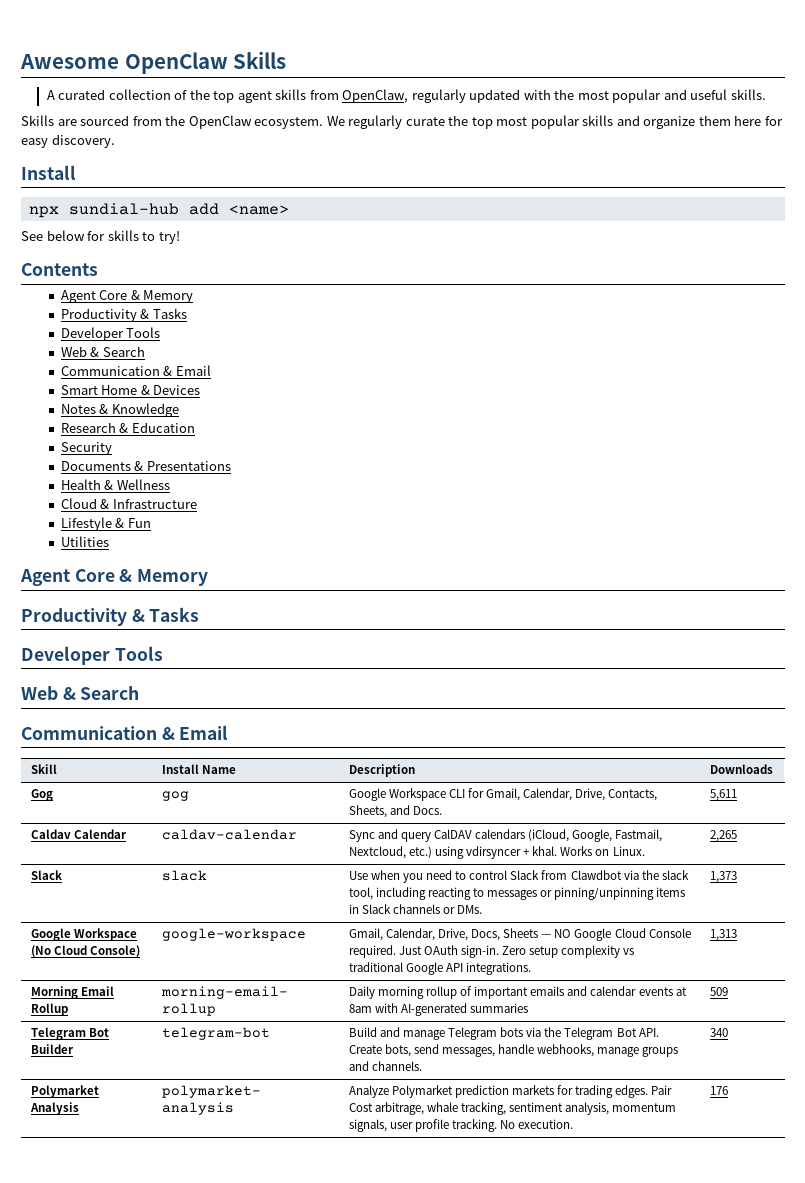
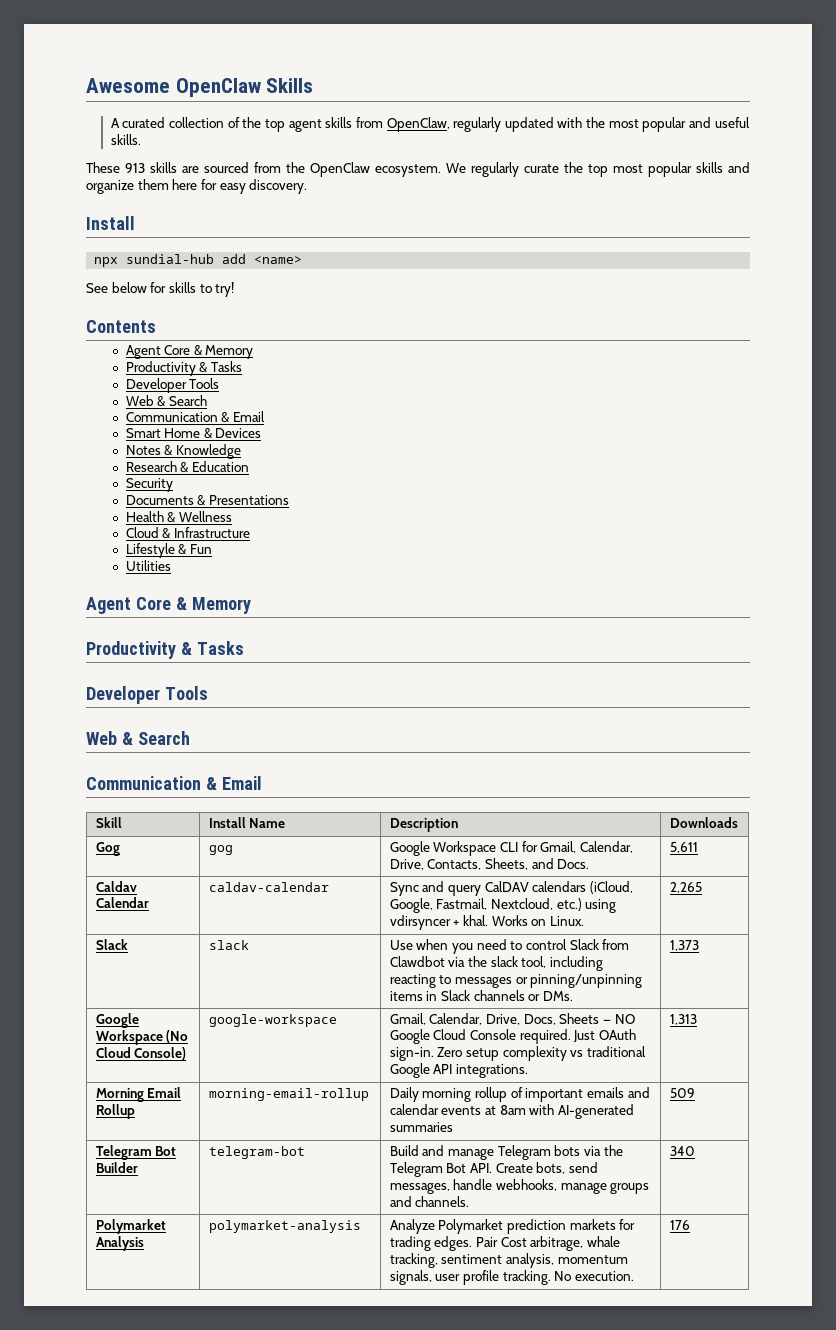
[21,115,54,126] Skills -> [86,162,177,173] These 913 skills

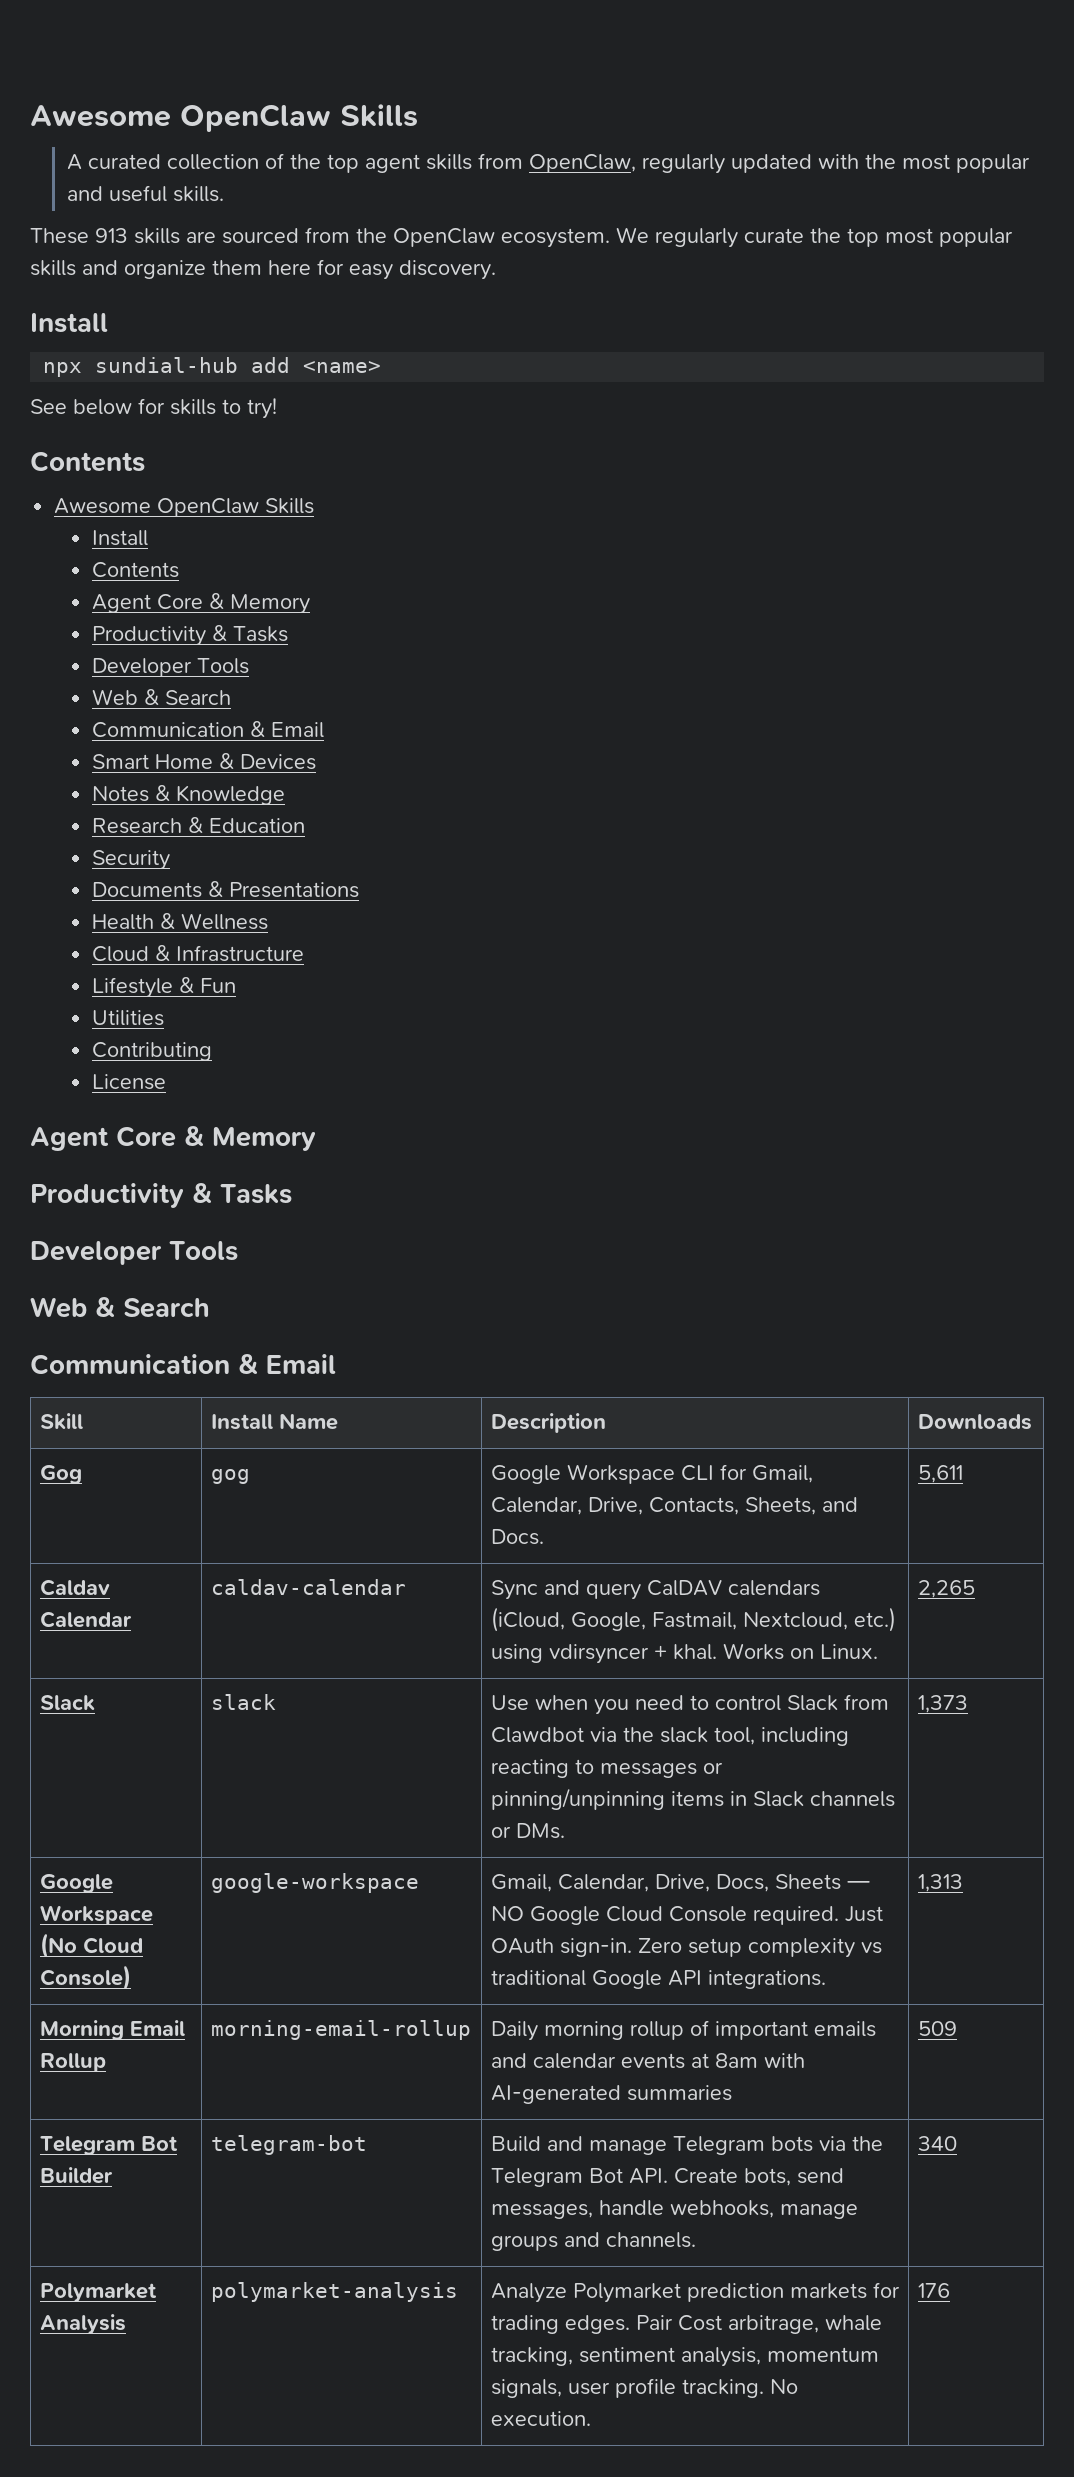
(156, 326) none -> [54,498,315,517] [91,530,148,546] [91,562,179,578] // Awesome OpenClaw Skills // Install // Contents
(171, 565) none -> [91,1042,212,1061] [91,1074,166,1090] // Contributing // License

